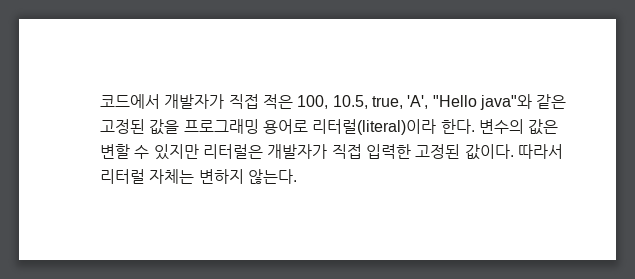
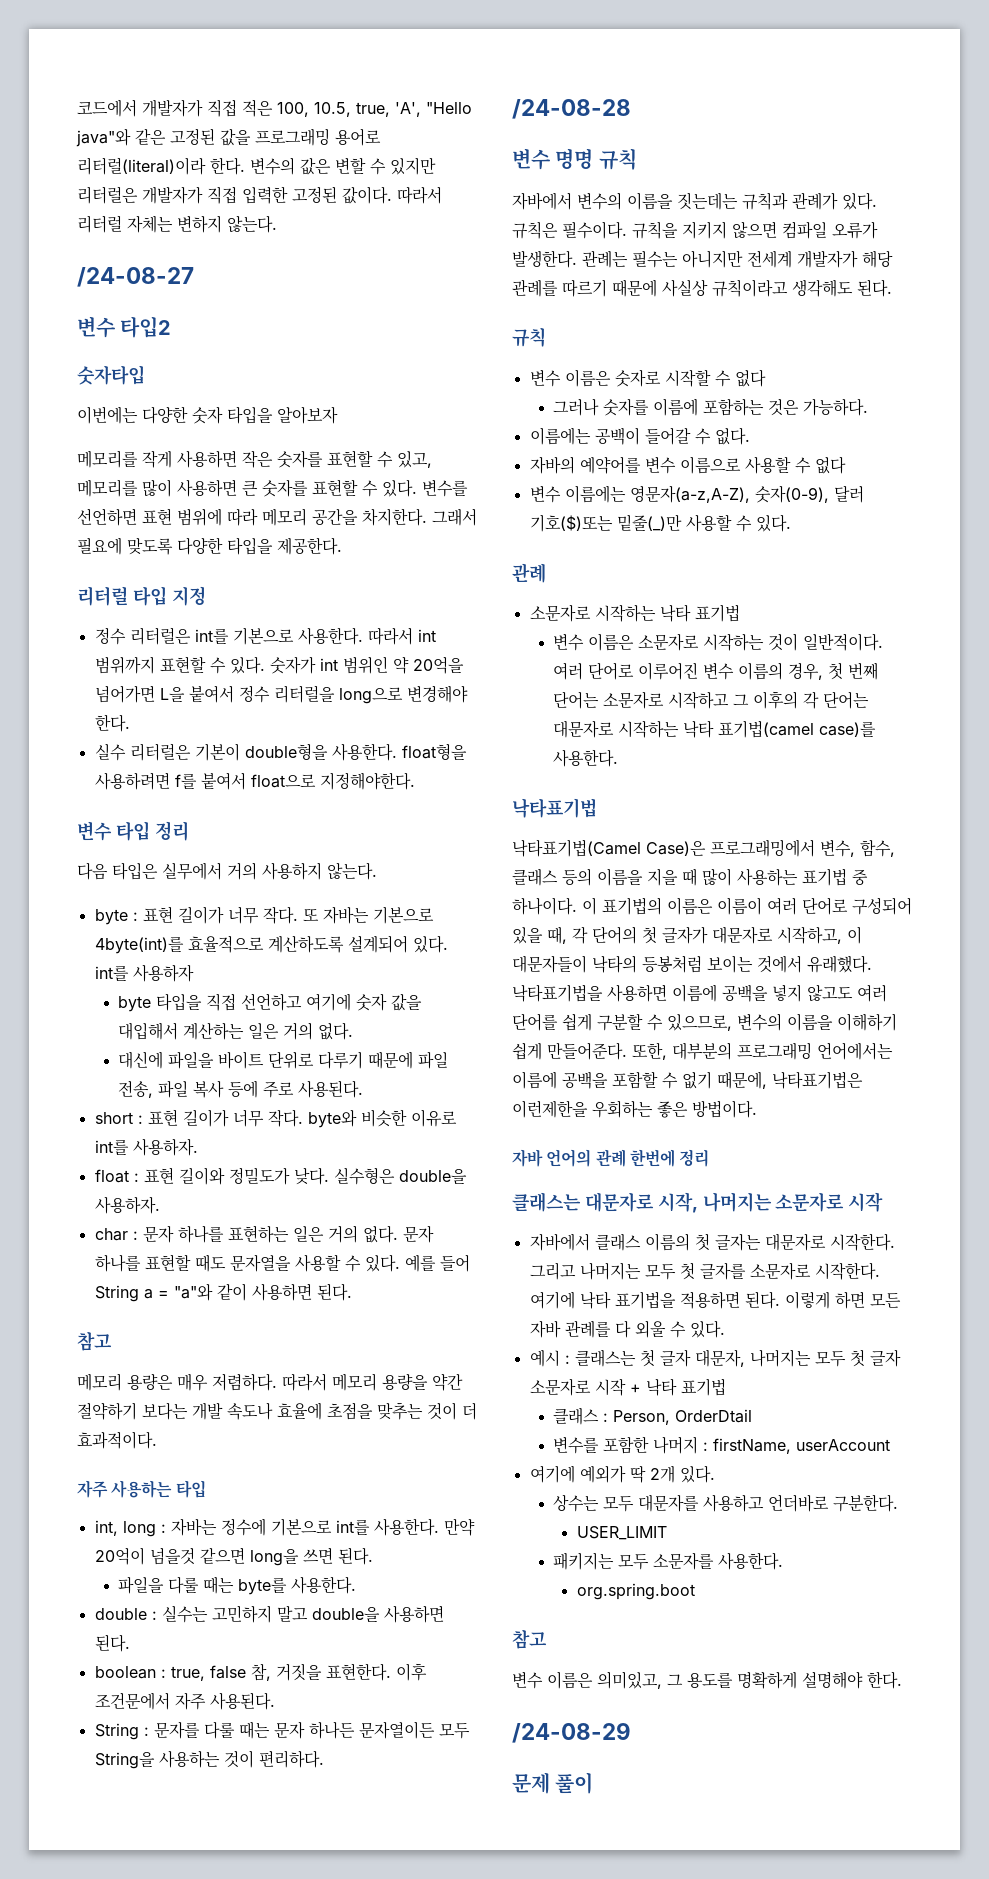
(297, 176) none -> [77,267,194,287] [77,316,172,338] [77,365,145,385] [77,406,338,424] [77,450,432,468] [77,479,468,497] [77,508,477,526] [77,537,342,555] [77,586,206,606] [94,627,436,645] [94,656,464,674] [94,685,468,704] [94,714,130,732] [94,743,467,761] [94,772,415,790] [77,821,189,841] [77,862,377,880] [94,906,434,925] [94,935,448,954] [94,964,194,982] [118,993,423,1012] [118,1022,354,1040] [118,1051,449,1069] [118,1080,364,1098] [94,1109,457,1128] [94,1138,198,1156] [94,1167,467,1185] [94,1196,160,1214] [94,1225,434,1243] [94,1254,470,1272] [94,1283,352,1302] [77,1332,112,1351] [77,1373,463,1391] [77,1402,477,1420] [77,1431,157,1449] [77,1480,206,1498] [94,1518,475,1537] [94,1547,373,1566] [118,1576,357,1595] [94,1605,444,1623] [94,1634,130,1652] [94,1663,427,1681] [94,1692,275,1710] [94,1721,470,1740] [94,1750,324,1769] [512,99,631,119] [512,148,637,170] [512,192,877,210] [512,221,878,239] [512,250,893,268] [512,279,892,297] [512,328,546,347] [529,369,766,387] [553,398,869,416] [529,427,750,445] [529,456,846,474] [529,485,864,503] [529,514,791,532] [512,563,546,583] [529,604,740,622] [553,633,884,651] [553,662,879,680] [553,691,870,709] [553,720,877,738] [553,749,619,767] [512,798,597,818] [512,839,895,857] [512,868,868,886] [512,897,912,915] [512,926,862,944] [512,955,872,973] [512,984,887,1002] [512,1013,897,1031] [512,1042,893,1060] [512,1071,863,1089] [512,1100,757,1118] [512,1149,710,1167] [512,1192,884,1213] [529,1233,895,1251] [529,1262,880,1280] [529,1291,901,1309] [529,1320,725,1338] [529,1349,901,1367] [529,1378,726,1396] [553,1407,753,1425] [553,1436,891,1454] [529,1465,715,1483] [553,1494,899,1512] [576,1526,667,1540] [553,1552,784,1570] [576,1583,695,1600] [512,1630,547,1649] [512,1671,902,1689] [512,1722,631,1743] [512,1772,594,1794] // /24-08-27 // 변수 타입2 // 숫자타입 // 이번에는 다양한 숫자 타입을 알아보자 // 메모리를 작게 사용하면 작은 숫자를 표현할 수 있고, 메모리를 많이 사용하면 큰 숫자를 표현할 수 있다. 변수를 선언하면 표현 범위에 따라 메모리 공간을 차지한다. 그래서 필요에 맞도록 다양한 타입을 제공한다. // 리터럴 타입 지정 // 정수 리터럴은 int를 기본으로 사용한다. 따라서 int 범위까지 표현할 수 있다. 숫자가 int 범위인 약 20억을 넘어가면 L을 붙여서 정수 리터럴을 long으로 변경해야 한다. // 실수 리터럴은 기본이 double형을 사용한다. float형을 사용하려면 f를 붙여서 float으로 지정해야한다. // 변수 타입 정리 // 다음 타입은 실무에서 거의 사용하지 않는다. // byte : 표현 길이가 너무 작다. 또 자바는 기본으로 4byte(int)를 효율적으로 계산하도록 설계되어 있다. int를 사용하자 // byte 타입을 직접 선언하고 여기에 숫자 값을 대입해서 계산하는 일은 거의 없다. // 대신에 파일을 바이트 단위로 다루기 때문에 파일 전송, 파일 복사 등에 주로 사용된다. // short : 표현 길이가 너무 작다. byte와 비슷한 이유로 int를 사용하자. // float : 표현 길이와 정밀도가 낮다. 실수형은 double을 사용하자. // char : 문자 하나를 표현하는 일은 거의 없다. 문자 하나를 표현할 때도 문자열을 사용할 수 있다. 예를 들어 String a = "a"와 같이 사용하면 된다. // 참고 // 메모리 용량은 매우 저렴하다. 따라서 메모리 용량을 약간 절약하기 보다는 개발 속도나 효율에 초점을 맞추는 것이 더 효과적이다. // 자주 사용하는 타입 // int, long : 자바는 정수에 기본으로 int를 사용한다. 만약 20억이 넘을것 같으면 long을 쓰면 된다. // 파일을 다룰 때는 byte를 사용한다. // double : 실수는 고민하지 말고 double을 사용하면 된다. // boolean : true, false 참, 거짓을 표현한다. 이후 조건문에서 자주 사용된다. // String : 문자를 다룰 때는 문자 하나든 문자열이든 모두 String을 사용하는 것이 편리하다. // /24-08-28 // 변수 명명 규칙 // 자바에서 변수의 이름을 짓는데는 규칙과 관례가 있다. 규칙은 필수이다. 규칙을 지키지 않으면 컴파일 오류가 발생한다. 관례는 필수는 아니지만 전세계 개발자가 해당 관례를 따르기 때문에 사실상 규칙이라고 생각해도 된다. // 규칙 // 변수 이름은 숫자로 시작할 수 없다 // 그러나 숫자를 이름에 포함하는 것은 가능하다. // 이름에는 공백이 들어갈 수 없다. // 자바의 예약어를 변수 이름으로 사용할 수 없다 // 변수 이름에는 영문자(a-z,A-Z), 숫자(0-9), 달러 기호($)또는 밑줄(_)만 사용할 수 있다. // 관례 // 소문자로 시작하는 낙타 표기법 // 변수 이름은 소문자로 시작하는 것이 일반적이다. 여러 단어로 이루어진 변수 이름의 경우, 첫 번째 단어는 소문자로 시작하고 그 이후의 각 단어는 대문자로 시작하는 낙타 표기법(camel case)를 사용한다. // 낙타표기법 // 낙타표기법(Camel Case)은 프로그래밍에서 변수, 함수, 클래스 등의 이름을 지을 때 많이 사용하는 표기법 중 하나이다. 이 표기법의 이름은 이름이 여러 단어로 구성되어 있을 때, 각 단어의 첫 글자가 대문자로 시작하고, 이 대문자들이 낙타의 등봉처럼 보이는 것에서 유래했다. 낙타표기법을 사용하면 이름에 공백을 넣지 않고도 여러 단어를 쉽게 구분할 수 있으므로, 변수의 이름을 이해하기 쉽게 만들어준다. 또한, 대부분의 프로그래밍 언어에서는 이름에 공백을 포함할 수 없기 때문에, 낙타표기법은 이런제한을 우회하는 좋은 방법이다. // 자바 언어의 관례 한번에 정리 // 클래스는 대문자로 시작, 나머지는 소문자로 시작 // 자바에서 클래스 이름의 첫 글자는 대문자로 시작한다. 그리고 나머지는 모두 첫 글자를 소문자로 시작한다. 여기에 낙타 표기법을 적용하면 된다. 이렇게 하면 모든 자바 관례를 다 외울 수 있다. // 예시 : 클래스는 첫 글자 대문자, 나머지는 모두 첫 글자 소문자로 시작 + 낙타 표기법 // 클래스 : Person, OrderDtail // 변수를 포함한 나머지 : firstName, userAccount // 여기에 예외가 딱 2개 있다. // 상수는 모두 대문자를 사용하고 언더바로 구분한다. // USER_LIMIT // 패키지는 모두 소문자를 사용한다. // org.spring.boot // 참고 // 변수 이름은 의미있고, 그 용도를 명확하게 설명해야 한다. // /24-08-29 // 문제 풀이

